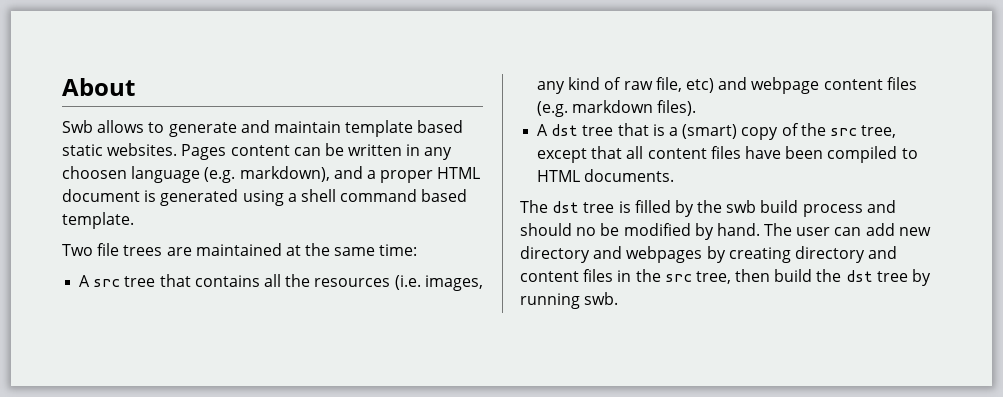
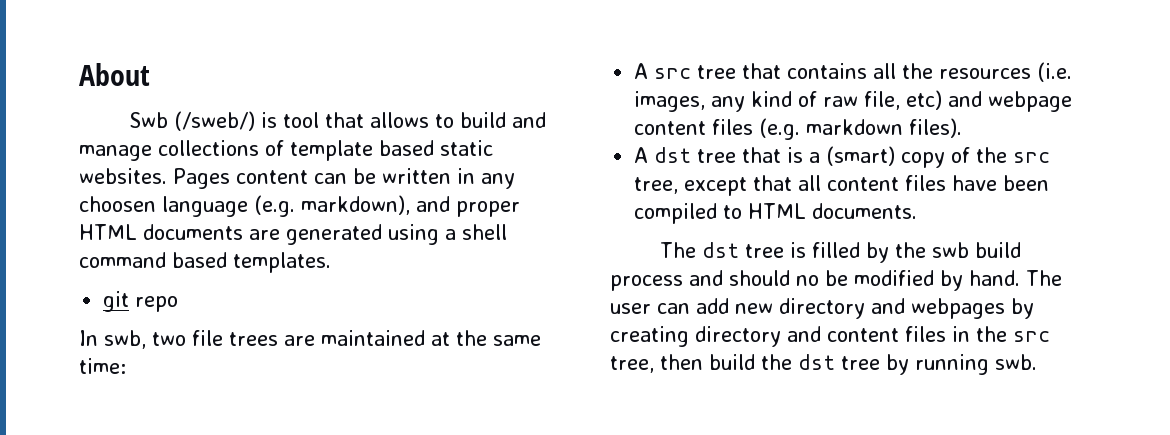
[97,120,341,137] allows to generate and maintain -> [174,111,547,131] [79,140,284,161] (/sweb/) is tool that allows to build and manage collections of
[366,170,376,179] a -> (450, 204) none
[62,189,157,202] document is -> [143,224,280,240] documents are
[62,212,134,229] [62,244,93,256] template. // Two -> [233,252,331,273] [103,291,179,312] [79,330,186,349] templates. // git repo // In swb, two

